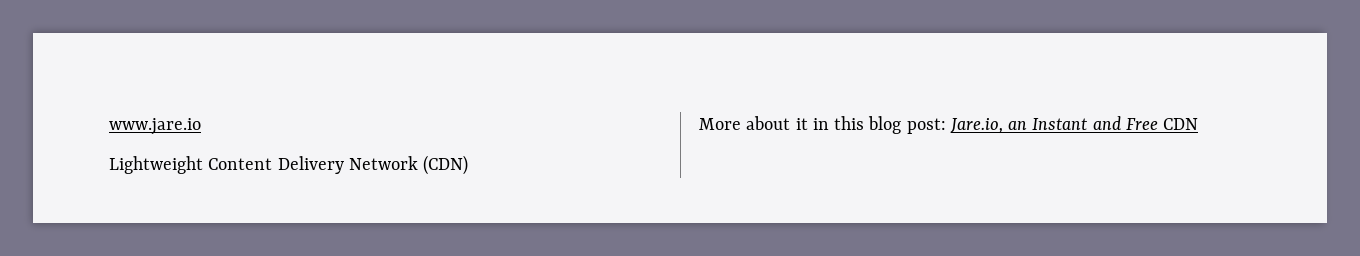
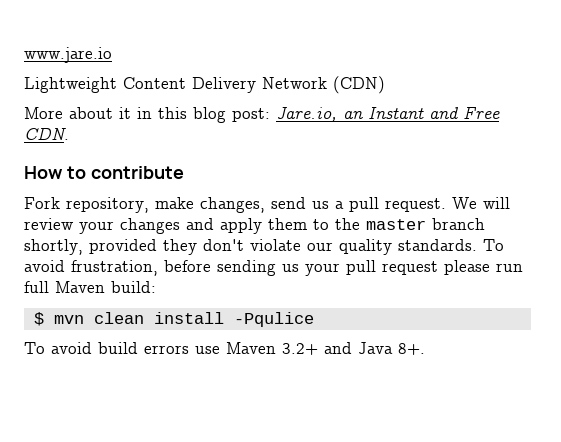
[1163,118,1199,130] CDN -> [24,127,69,140] [24,166,184,179] [24,197,510,213] [24,218,485,234] [24,239,504,255] [24,260,523,276] [24,281,156,293] [33,312,314,327] [24,342,425,355] CDN. // How to contribute // Fork repository, make changes, send us a pull request. We will review your changes and apply them to the master branch shortly, provided they don't violate our quality standards. To avoid frustration, before sending us your pull request please run full Maven build: // $ mvn clean install -Pqulice // To avoid build errors use Maven 3.2+ and Java 8+.

